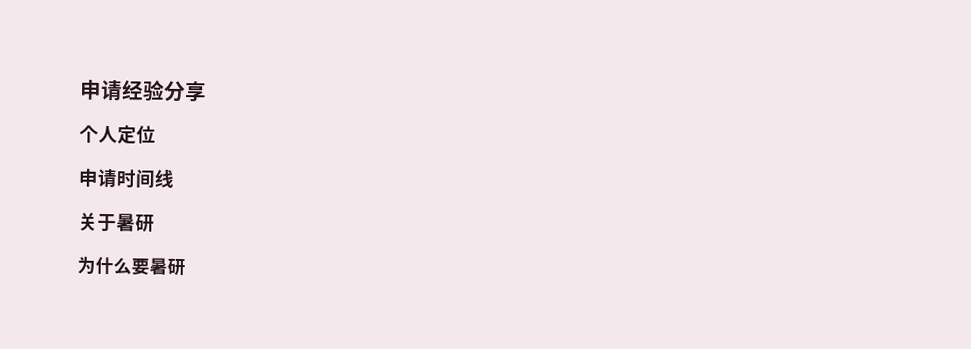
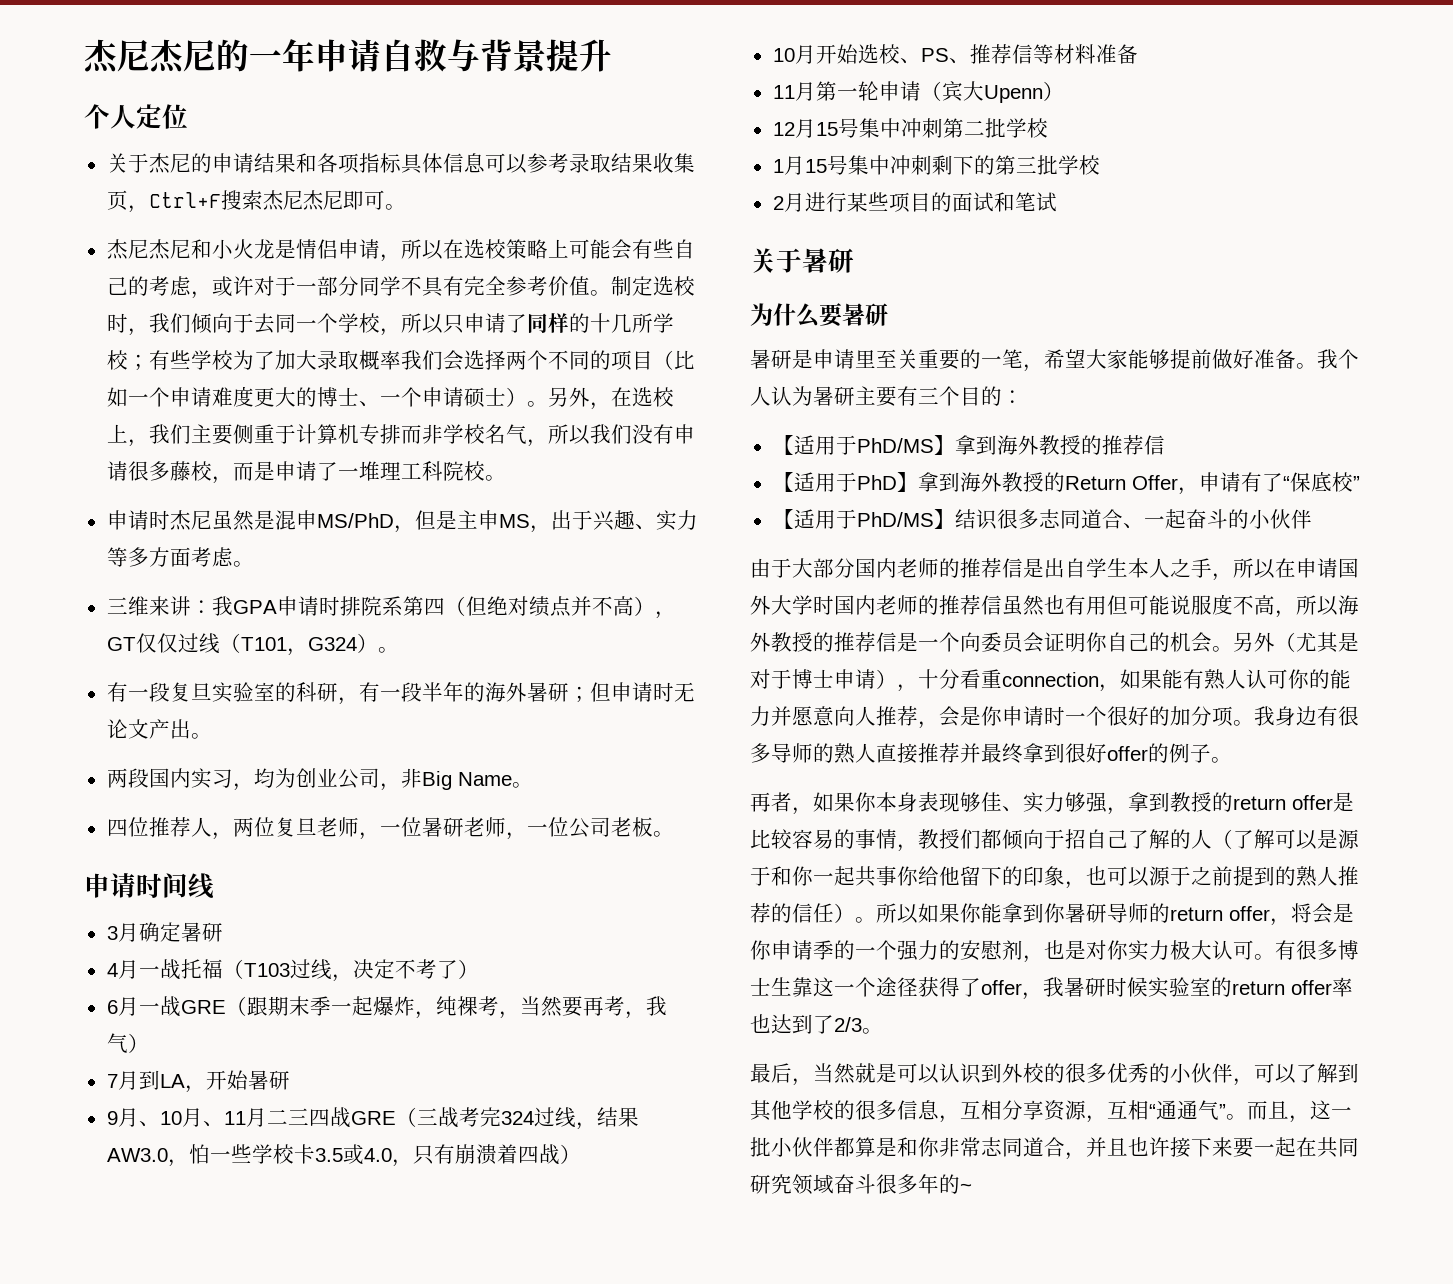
[79,79,207,103] [79,124,156,145] [78,168,175,189] 申请经验分享 // 个人定位 // 申请时间线 -> [84,39,612,74] [84,104,188,129] [106,153,695,174] [106,190,406,213] [106,239,695,262] [106,276,695,299] [106,313,674,336] [106,350,695,371] [106,386,674,410] [106,424,695,447] [106,461,506,484] [106,510,698,533] [106,547,254,567] [106,596,676,619] [106,633,399,656] [106,682,695,705] [106,719,212,739] [106,768,533,791] [106,817,674,840] [84,873,214,899] [106,922,223,942] [106,959,479,982] [106,996,667,1019] [106,1033,149,1053] [106,1070,290,1093] [106,1107,639,1130] [106,1144,581,1167] [772,44,1138,64] [772,81,1064,103] [772,118,1048,138] [772,155,1100,175] [772,192,1057,213] 杰尼杰尼的一年申请自救与背景提升 // 个人定位 // 关于杰尼的申请结果和各项指标具体信息可以参考录取结果收集页，Ctrl+F搜索杰尼杰尼即可。 // 杰尼杰尼和小火龙是情侣申请，所以在选校策略上可能会有些自己的考虑，或许对于一部分同学不具有完全参考价值。制定选校时，我们倾向于去同一个学校，所以只申请了同样的十几所学校；有些学校为了加大录取概率我们会选择两个不同的项目（比如一个申请难度更大的博士、一个申请硕士）。另外，在选校上，我们主要侧重于计算机专排而非学校名气，所以我们没有申请很多藤校，而是申请了一堆理工科院校。 // 申请时杰尼虽然是混申MS/PhD，但是主申MS，出于兴趣、实力等多方面考虑。 // 三维来讲：我GPA申请时排院系第四（但绝对绩点并不高），GT仅仅过线（T101，G324）。 // 有一段复旦实验室的科研，有一段半年的海外暑研；但申请时无论文产出。 // 两段国内实习，均为创业公司，非Big Name。 // 四位推荐人，两位复旦老师，一位暑研老师，一位公司老板。 // 申请时间线 // 3月确定暑研 // 4月一战托福（T103过线，决定不考了） // 6月一战GRE（跟期末季一起爆炸，纯裸考，当然要再考，我气） // 7月到LA，开始暑研 // 9月、10月、11月二三四战GRE（三战考完324过线，结果AW3.0，怕一些学校卡3.5或4.0，只有崩溃着四战） // 10月开始选校、PS、推荐信等材料准备 // 11月第一轮申请（宾大Upenn） // 12月15号集中冲刺第二批学校 // 1月15号集中冲刺剩下的第三批学校 // 2月进行某些项目的面试和笔试
(186, 267) none -> [750,349,1359,372] [750,386,1023,407] [772,435,1165,455] [772,472,1360,495] [772,509,1312,530] [750,558,1359,581] [750,594,1359,618] [750,632,1359,653] [750,669,1351,692] [750,706,1359,729] [750,743,1232,764] [750,792,1354,815] [750,829,1359,852] [750,866,1359,889] [750,903,1354,926] [750,940,1359,963] [750,977,1353,1000] [750,1014,883,1034] [750,1063,1359,1086] [750,1100,1352,1123] [750,1137,1359,1160] [750,1174,972,1195] // 暑研是申请里至关重要的一笔，希望大家能够提前做好准备。我个人认为暑研主要有三个目的： // 【适用于PhD/MS】拿到海外教授的推荐信 // 【适用于PhD】拿到海外教授的Return Offer，申请有了“保底校” // 【适用于PhD/MS】结识很多志同道合、一起奋斗的小伙伴 // 由于大部分国内老师的推荐信是出自学生本人之手，所以在申请国外大学时国内老师的推荐信虽然也有用但可能说服度不高，所以海外教授的推荐信是一个向委员会证明你自己的机会。另外（尤其是对于博士申请），十分看重connection，如果能有熟人认可你的能力并愿意向人推荐，会是你申请时一个很好的加分项。我身边有很多导师的熟人直接推荐并最终拿到很好offer的例子。 // 再者，如果你本身表现够佳、实力够强，拿到教授的return offer是比较容易的事情，教授们都倾向于招自己了解的人（了解可以是源于和你一起共事你给他留下的印象，也可以源于之前提到的熟人推荐的信任）。所以如果你能拿到你暑研导师的return offer，将会是你申请季的一个强力的安慰剂，也是对你实力极大认可。有很多博士生靠这一个途径获得了offer，我暑研时候实验室的return offer率也达到了2/3。 // 最后，当然就是可以认识到外校的很多优秀的小伙伴，可以了解到其他学校的很多信息，互相分享资源，互相“通通气”。而且，这一批小伙伴都算是和你非常志同道合，并且也许接下来要一起在共同研究领域奋斗很多年的~

